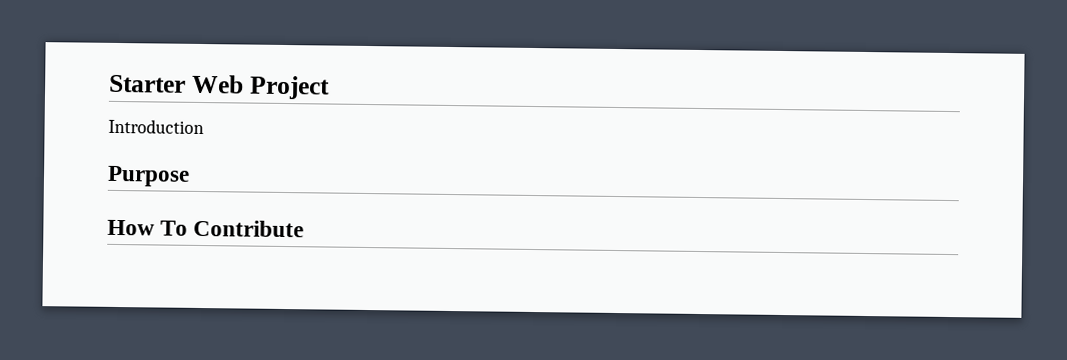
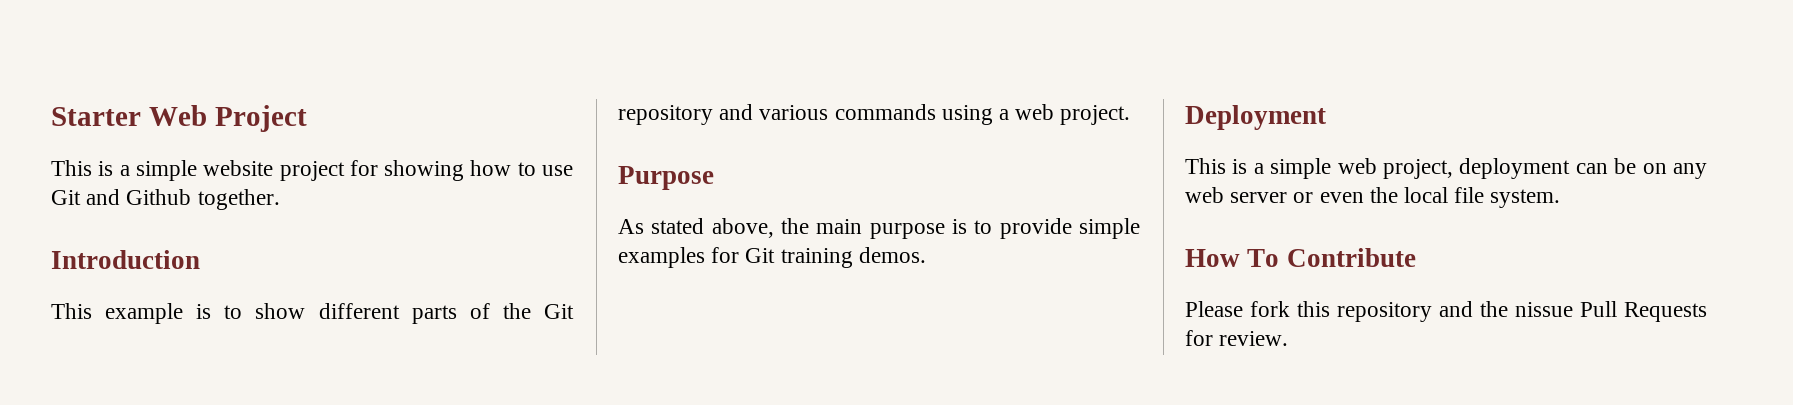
[108,118,204,135] [107,165,190,187] [107,219,305,238] Introduction // Purpose // How To Contribute -> [51,160,573,181] [51,189,280,210] [51,250,200,269] [51,303,574,324] [618,104,1131,125] [618,166,714,190] [618,218,1140,239] [618,247,926,268] [1185,105,1326,130] [1185,158,1707,179] [1185,187,1561,208] [1185,248,1416,267] [1185,301,1707,322] [1185,330,1289,346] This is a simple website project for showing how to use Git and Github together. // Introduction // This example is to show different parts of the Git repository and various commands using a web project. // Purpose // As stated above, the main purpose is to provide simple examples for Git training demos. // Deployment // This is a simple web project, deployment can be on any web server or even the local file system. // How To Contribute // Please fork this repository and the nissue Pull Requests for review.

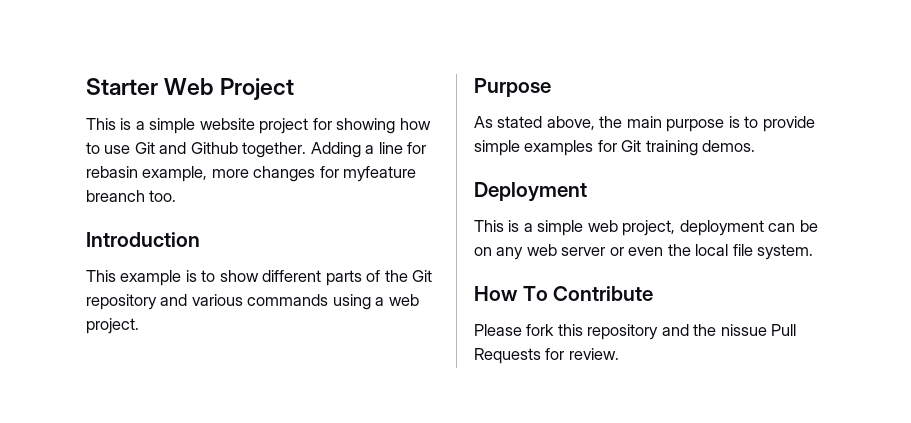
(280, 199) none -> [310,142,427,158] [86,166,417,182] [86,190,177,202] Adding a line for rebasin example, more changes for myfeature breanch too.

